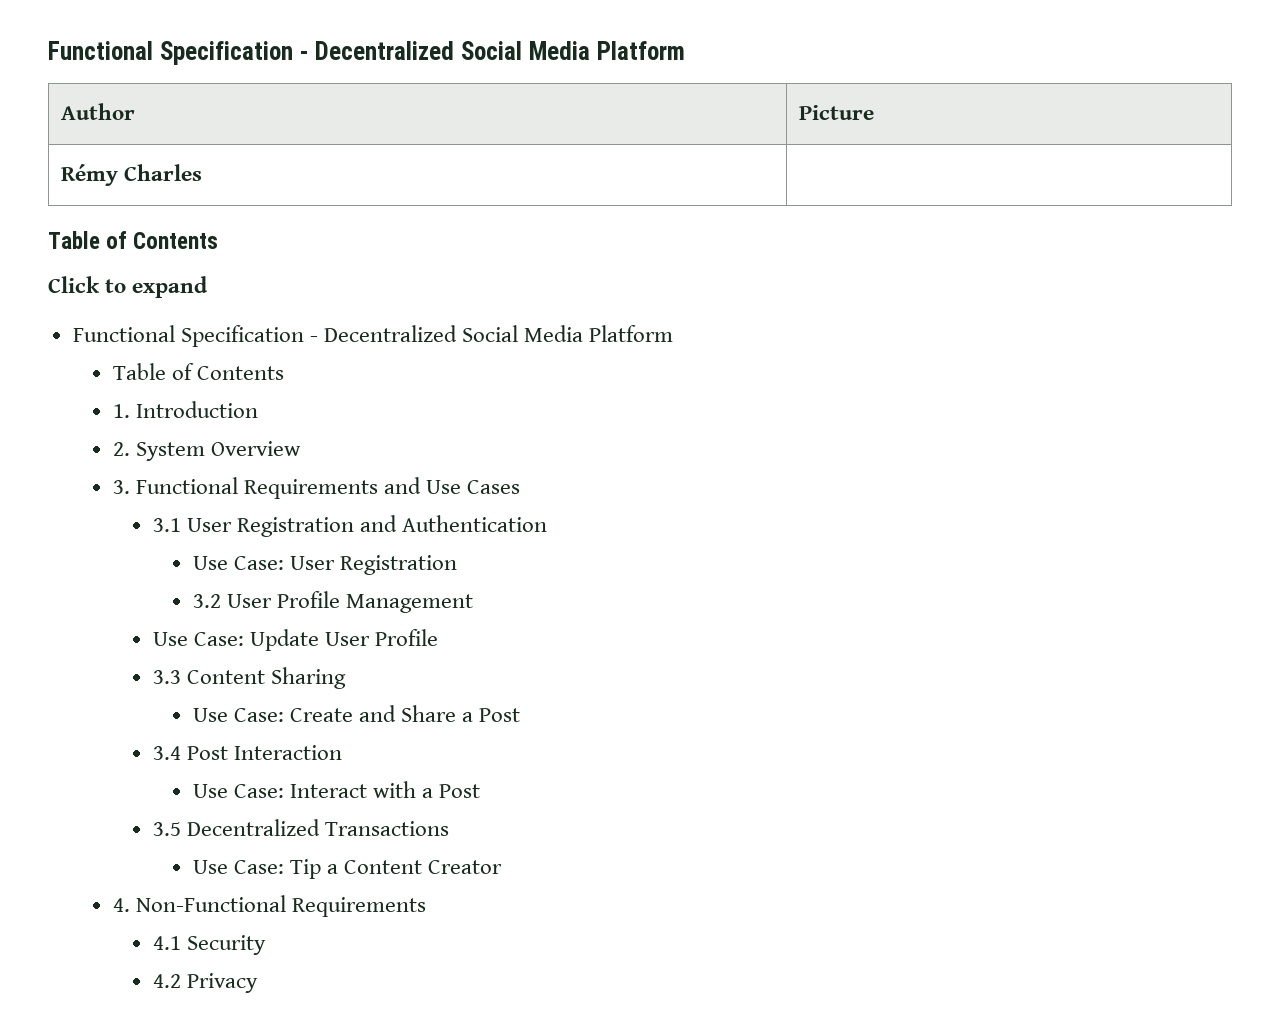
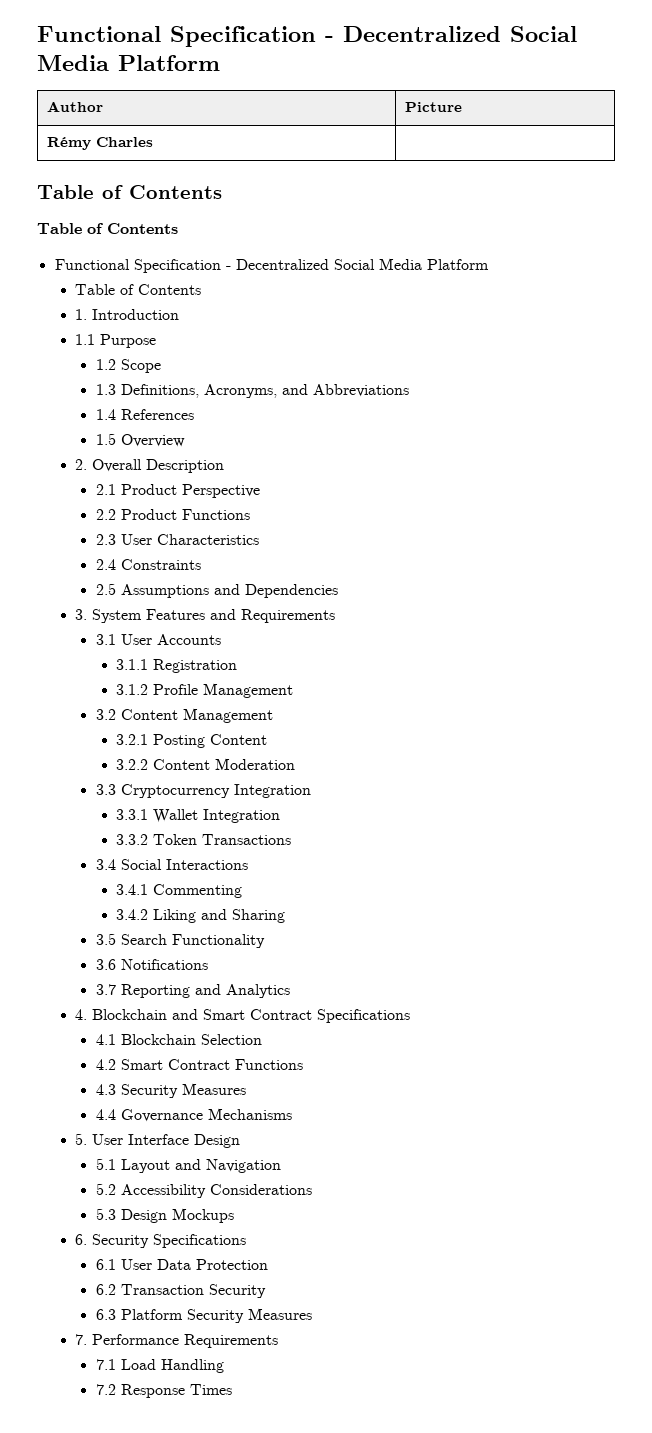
[48,276,209,298] Click to expand -> [37,223,178,234] Table of Contents
[112,441,301,461] [112,477,521,499] [152,515,548,537] [192,556,336,570] 2. System Overview // 3. Functional Requirements and Use Cases // 3.1 User Registration and Authentication // Use Case: User -> [75,334,157,348] [95,359,161,373] [95,384,409,398] [95,409,194,420] [95,433,185,447] [75,459,225,473] [95,484,260,498] [95,509,250,520] [95,534,259,545] [95,559,201,570] [95,583,338,598] [75,609,336,623] [95,634,221,645] [116,659,149,670] 1.1 Purpose // 1.2 Scope // 1.3 Definitions, Acronyms, and Abbreviations // 1.4 References // 1.5 Overview // 2. Overall Description // 2.1 Product Perspective // 2.2 Product Functions // 2.3 User Characteristics // 2.4 Constraints // 2.5 Assumptions and Dependencies // 3. System Features and Requirements // 3.1 User Accounts // 3.1.1
[192,594,272,608] 3.2 User -> [116,684,149,695] 3.1.2
[152,629,439,651] [152,667,347,689] [192,705,521,722] [152,745,343,760] [192,781,481,798] [152,819,450,836] [192,859,503,879] [112,895,426,917] [152,935,266,955] [152,973,258,993] Use Case: Update User Profile // 3.3 Content Sharing // Use Case: Create and Share a Post // 3.4 Post Interaction // Use Case: Interact with a Post // 3.5 Decentralized Transactions // Use Case: Tip a Content Creator // 4. Non-Functional Requirements // 4.1 Security // 4.2 Privacy -> [95,708,273,723] [116,734,268,748] [116,758,296,770] [95,784,311,798] [116,809,281,823] [116,834,292,845] [95,859,248,870] [116,884,243,898] [116,909,286,923] [95,933,265,948] [95,959,208,970] [95,984,290,998] [75,1009,411,1023] [95,1034,262,1045] [95,1059,303,1070] [95,1083,246,1098] [95,1108,292,1122] [75,1133,241,1148] [95,1158,281,1173] [95,1183,312,1198] [95,1208,234,1223] [75,1234,247,1248] [95,1259,268,1270] [95,1284,266,1298] [95,1308,312,1323] [75,1334,279,1348] [95,1359,224,1373] [95,1384,232,1398] 3.2 Content Management // 3.2.1 Posting Content // 3.2.2 Content Moderation // 3.3 Cryptocurrency Integration // 3.3.1 Wallet Integration // 3.3.2 Token Transactions // 3.4 Social Interactions // 3.4.1 Commenting // 3.4.2 Liking and Sharing // 3.5 Search Functionality // 3.6 Notifications // 3.7 Reporting and Analytics // 4. Blockchain and Smart Contract Specifications // 4.1 Blockchain Selection // 4.2 Smart Contract Functions // 4.3 Security Measures // 4.4 Governance Mechanisms // 5. User Interface Design // 5.1 Layout and Navigation // 5.2 Accessibility Considerations // 5.3 Design Mockups // 6. Security Specifications // 6.1 User Data Protection // 6.2 Transaction Security // 6.3 Platform Security Measures // 7. Performance Requirements // 7.1 Load Handling // 7.2 Response Times

